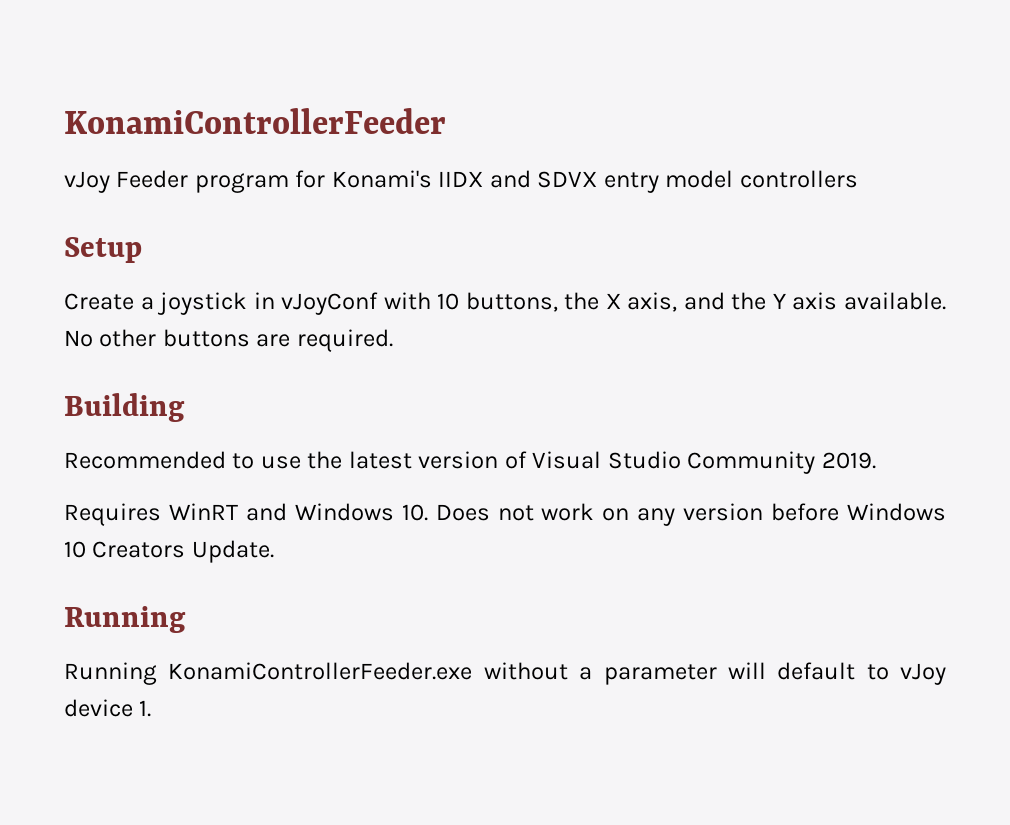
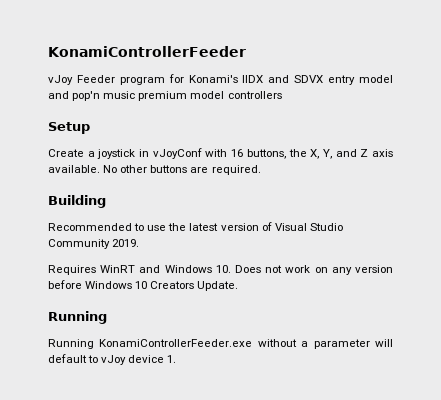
(734, 179) none -> [48,91,225,101] and pop'n music premium model
[437,293,460,310] 10 -> [231,149,244,157] 16
[605,292,786,312] X axis, and the Y -> [310,149,369,159] X, Y, and Z

